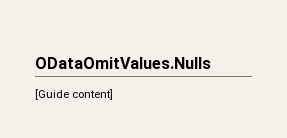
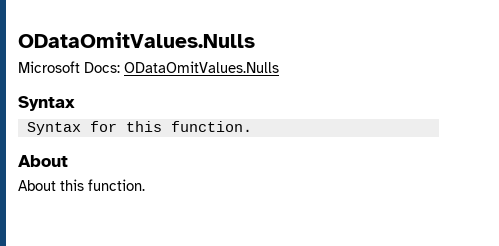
[35,57,211,69] [35,89,114,100] ODataOmitValues.Nulls // [Guide content] -> [18,32,255,48] [18,61,279,73] [18,96,75,111] [26,121,252,135] [18,155,68,167] [18,179,145,191] ODataOmitValues.Nulls // Microsoft Docs: ODataOmitValues.Nulls // Syntax // Syntax for this function. // About // About this function.

